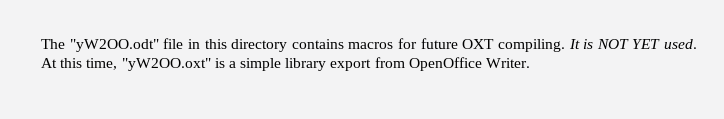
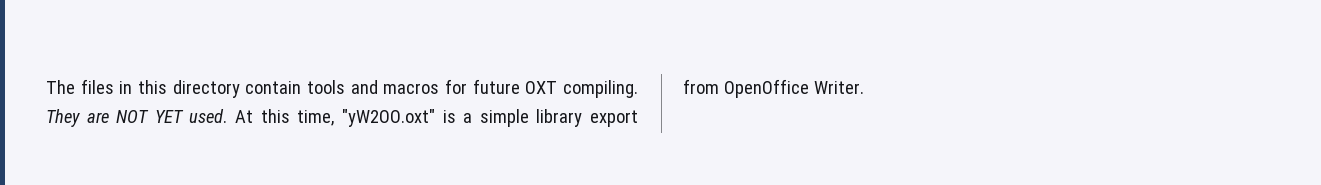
[69,38,184,52] "yW2OO.odt" file -> [80,79,114,94] files
[291,39,344,49] contains -> [245,80,378,94] contain tools and
[568,39,594,49] It is -> [46,109,109,127] They are

